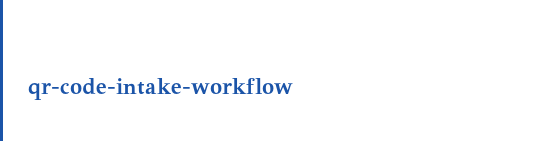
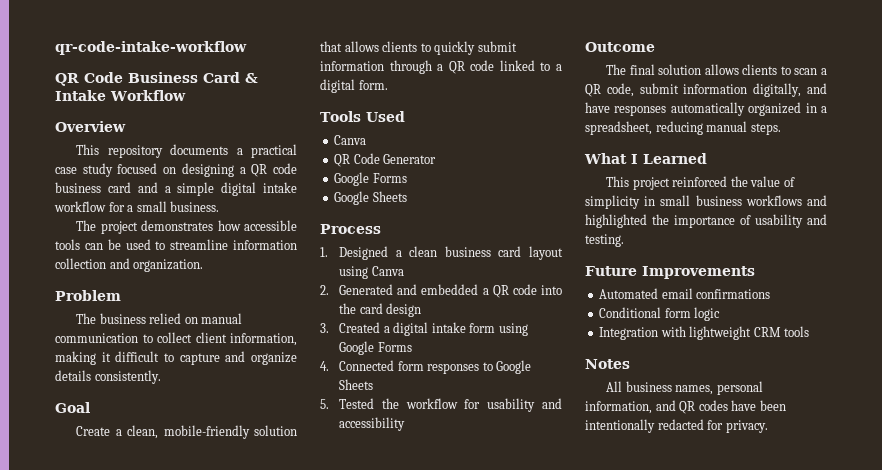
(293, 89) none -> [55,72,258,86] [55,90,186,101] [55,121,126,132] [76,144,297,158] [55,163,297,177] [55,182,297,196] [54,201,220,212] [76,220,297,234] [55,239,297,250] [55,258,204,272] [55,290,121,301] [76,313,243,324] [55,332,297,346] [55,351,297,365] [55,370,161,384] [55,402,90,413] [76,425,297,439] [320,41,517,55] [320,60,562,74] [320,79,388,93] [320,111,405,122] [334,135,367,145] [334,153,437,167] [334,172,407,186] [334,191,407,205] [320,224,381,234] [320,246,563,260] [339,266,404,279] [320,284,562,298] [339,303,422,317] [320,322,528,336] [339,341,412,355] [320,360,532,374] [339,379,374,390] [320,398,562,412] [339,417,406,431] [585,42,655,52] [606,64,827,75] [585,83,827,97] [585,102,827,116] [585,121,781,135] [584,153,707,164] [606,176,795,190] [585,195,827,209] [585,214,827,228] [585,234,624,247] [585,266,755,279] [599,288,771,299] [599,307,721,321] [599,326,810,340] [585,359,630,369] [606,381,763,395] [585,400,786,414] [585,419,768,433] // QR Code Business Card & Intake Workflow // Overview // This repository documents a practical case study focused on designing a QR code business card and a simple digital intake workflow for a small business. // The project demonstrates how accessible tools can be used to streamline information collection and organization. // Problem // The business relied on manual communication to collect client information, making it difficult to capture and organize details consistently. // Goal // Create a clean, mobile-friendly solution that allows clients to quickly submit information through a QR code linked to a digital form. // Tools Used // Canva // QR Code Generator // Google Forms // Google Sheets // Process // 1. Designed a clean business card layout using Canva // 2. Generated and embedded a QR code into the card design // 3. Created a digital intake form using Google Forms // 4. Connected form responses to Google Sheets // 5. Tested the workflow for usability and accessibility // Outcome // The final solution allows clients to scan a QR code, submit information digitally, and have responses automatically organized in a spreadsheet, reducing manual steps. // What I Learned // This project reinforced the value of simplicity in small business workflows and highlighted the importance of usability and testing. // Future Improvements // Automated email confirmations // Conditional form logic // Integration with lightweight CRM tools // Notes // All business names, personal information, and QR codes have been intentionally redacted for privacy.

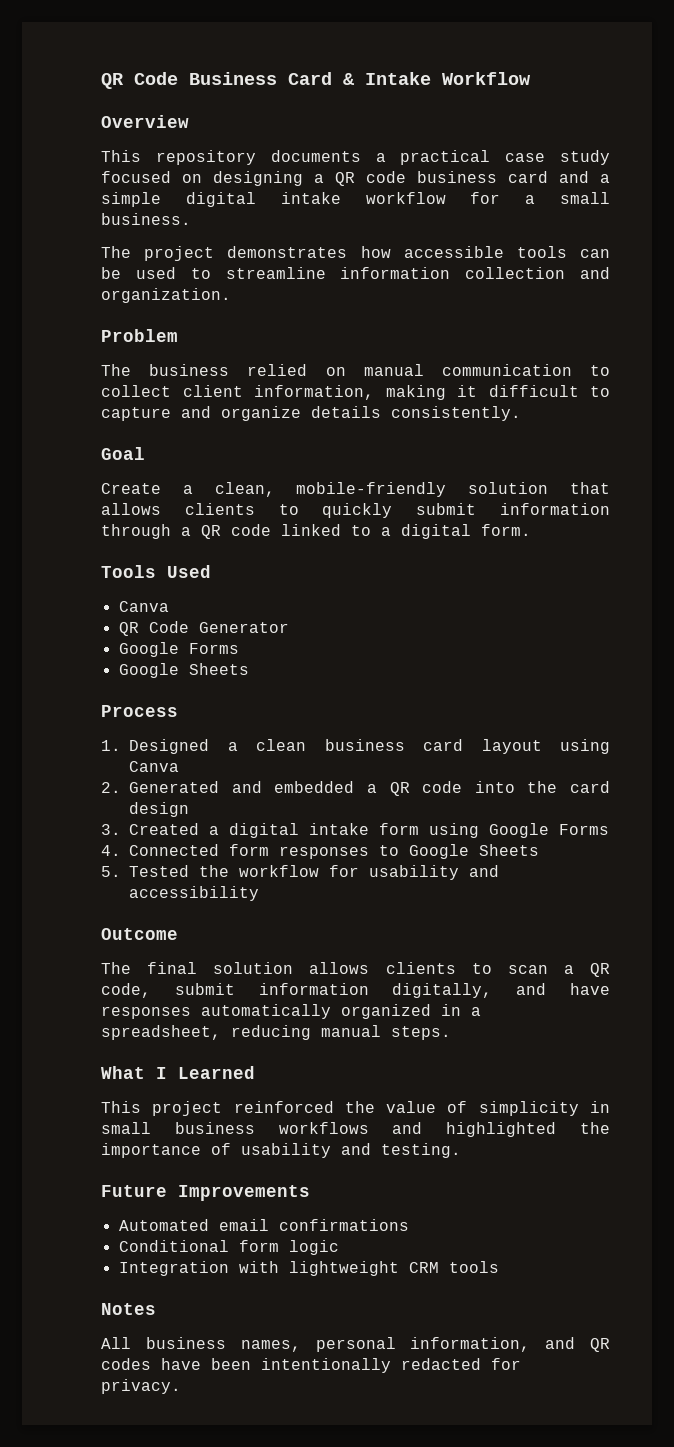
[55,41,247,55] qr-code-intake-workflow // -> (101, 81) none

